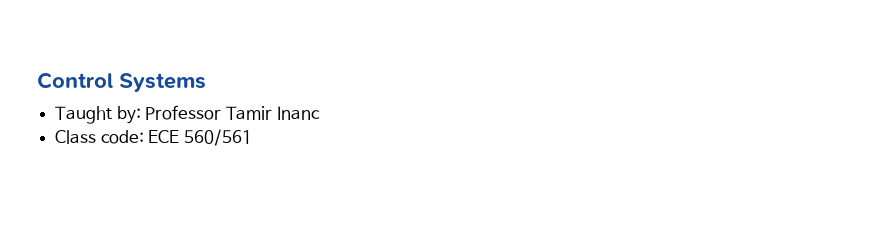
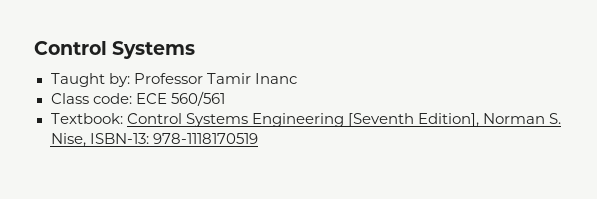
(252, 137) none -> [50,113,561,127] [50,133,258,147] // Textbook: Control Systems Engineering [Seventh Edition], Norman S. Nise, ISBN-13: 978-1118170519

